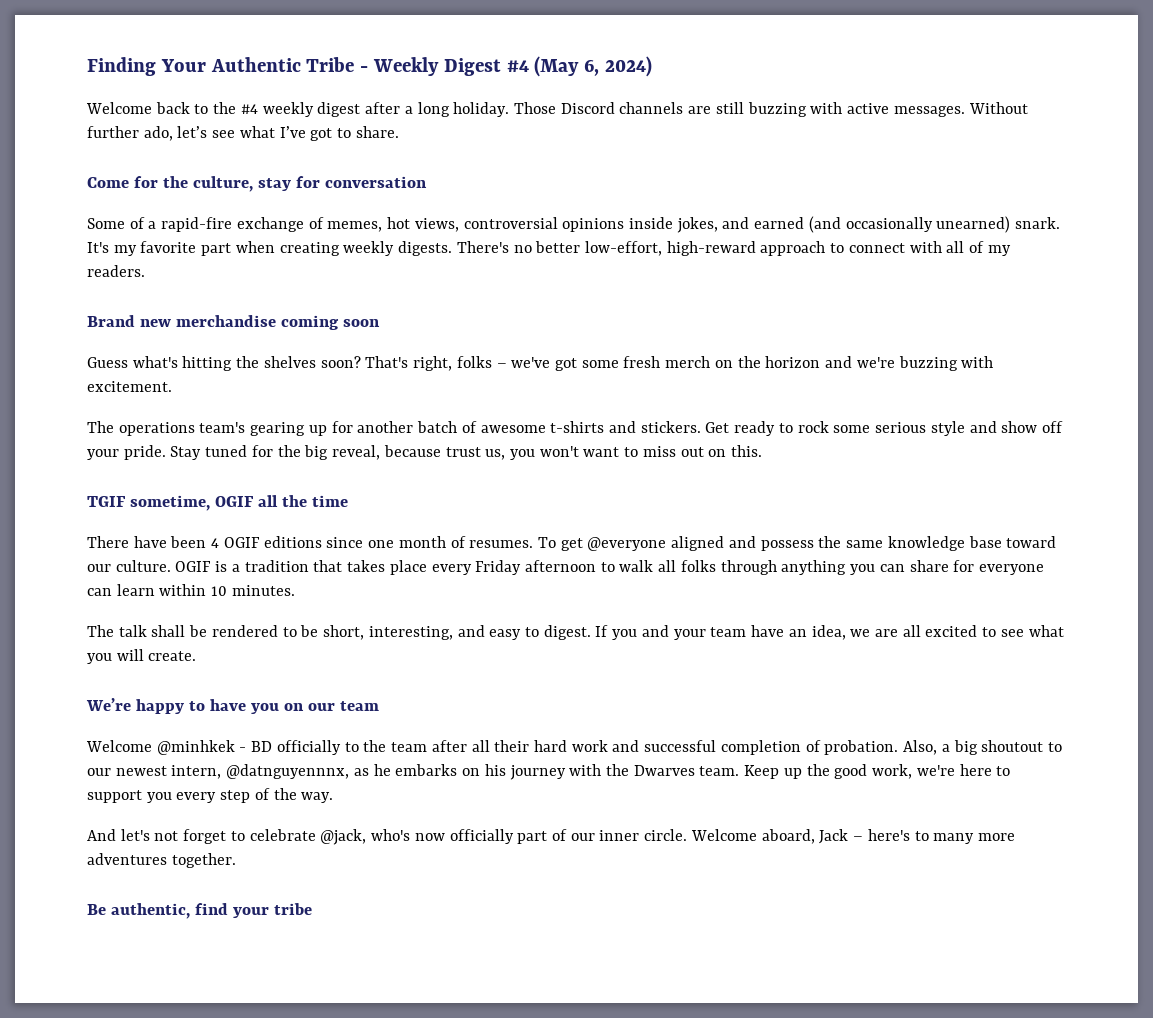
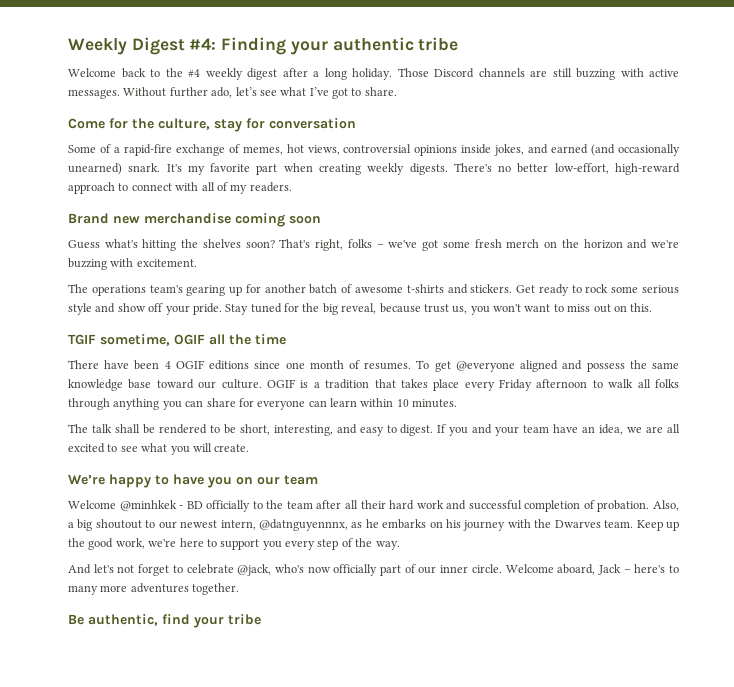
[87,56,653,77] Finding Your Authentic Tribe - Weekly Digest #4 (May 6, 2024) -> [68,37,459,55] Weekly Digest #4: Finding your authentic tribe

